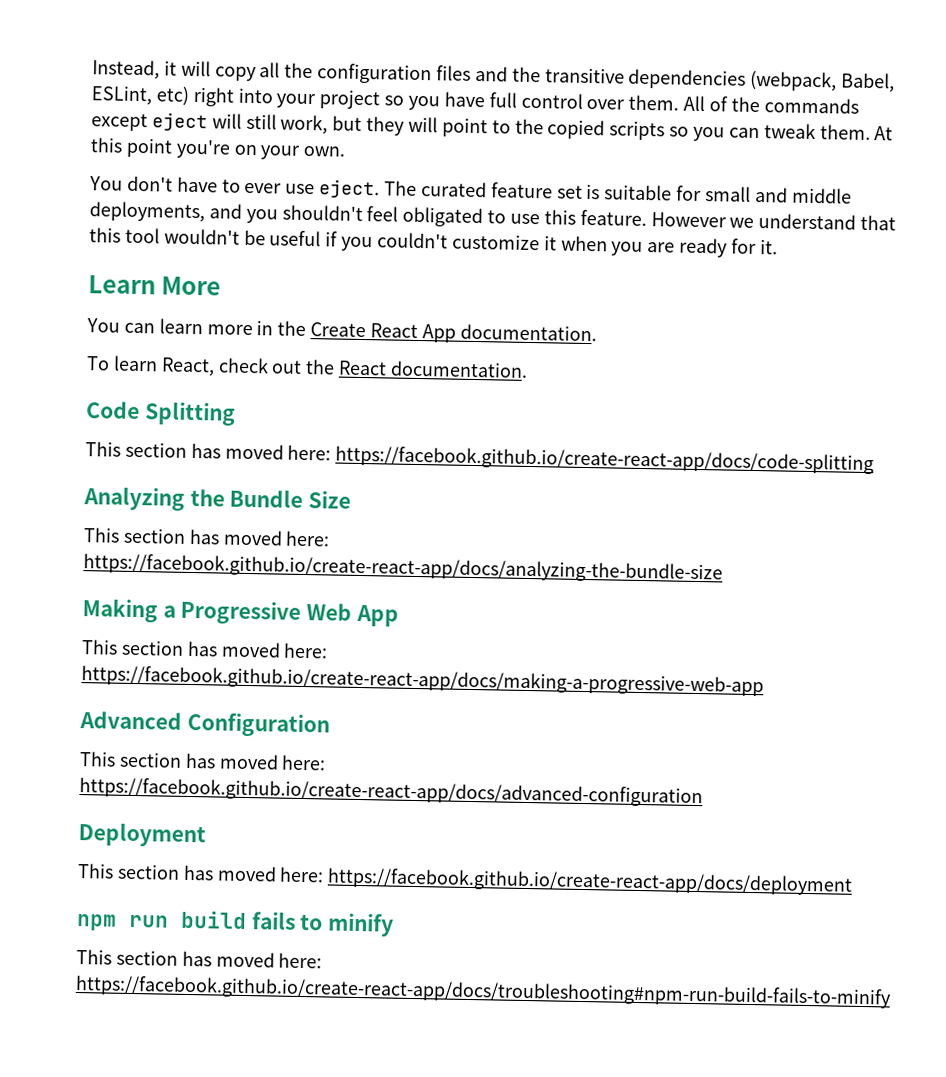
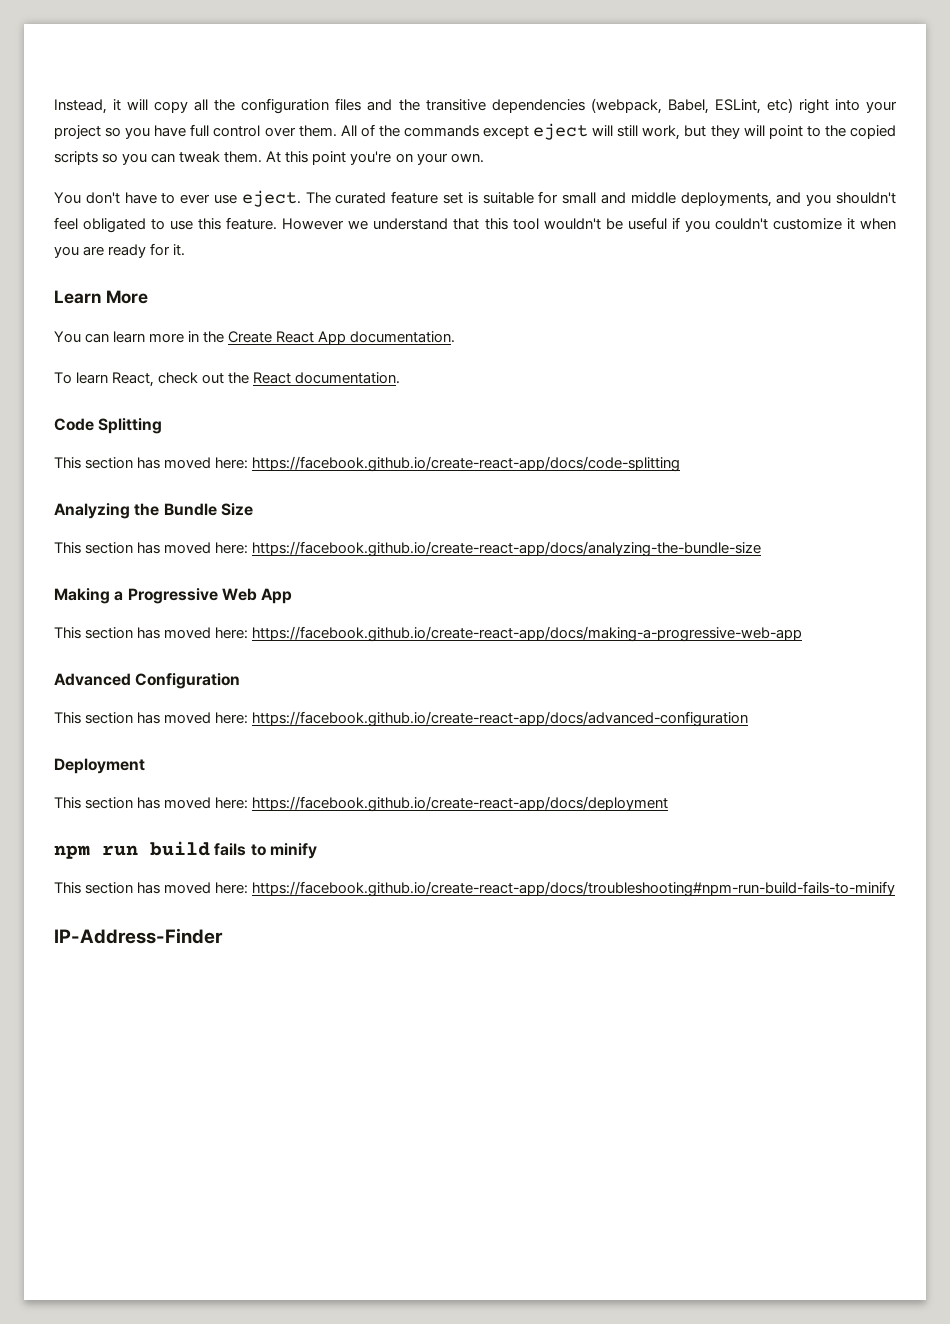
(892, 992) none -> [54,928,223,944] // IP-Address-Finder

